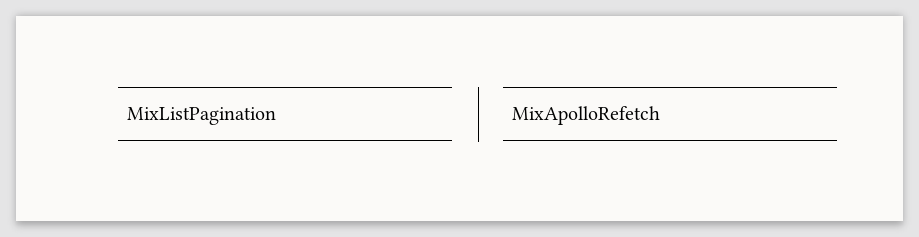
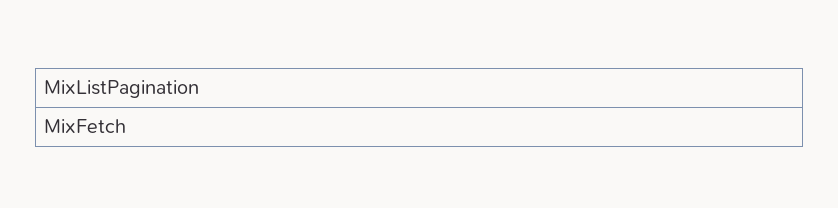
[511,106,660,125] MixApolloRefetch -> [44,119,127,133] MixFetch

